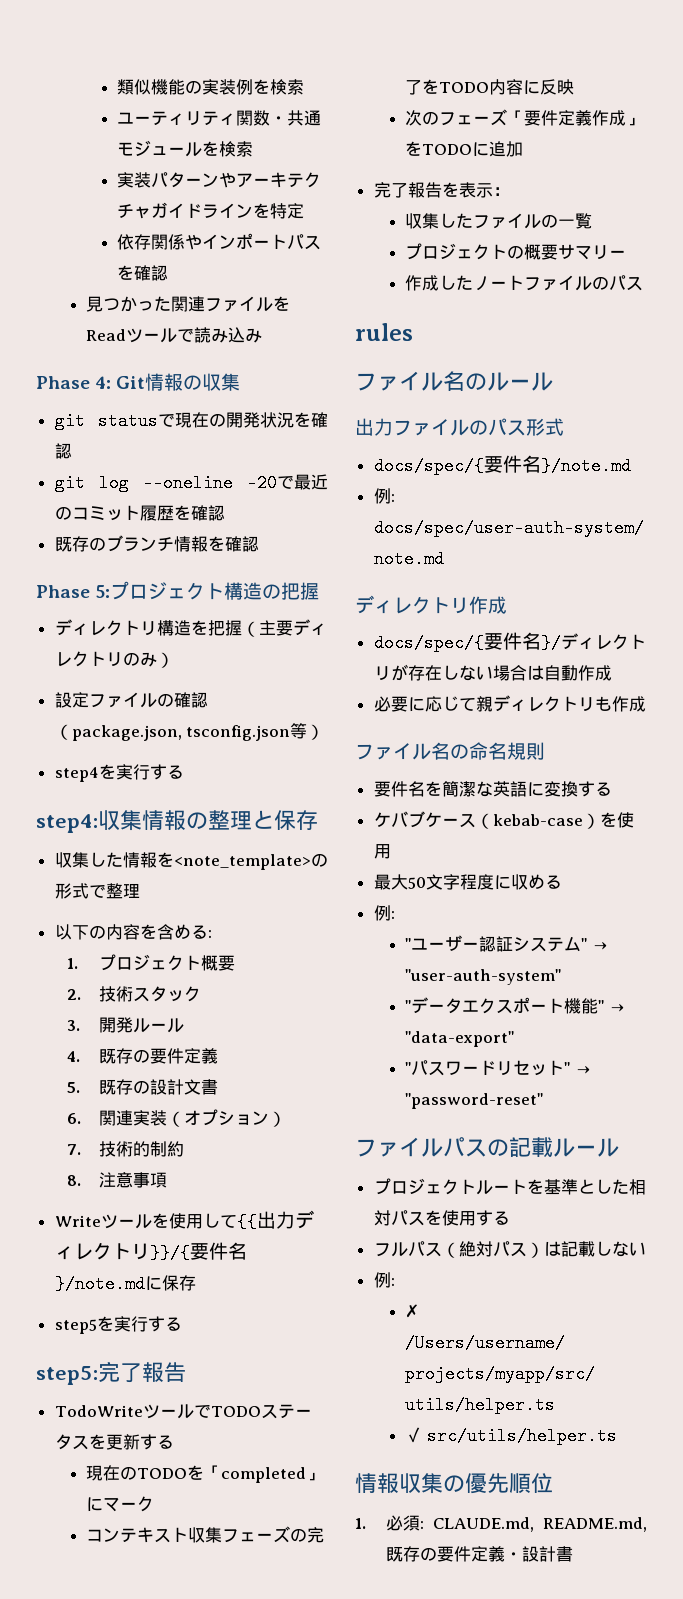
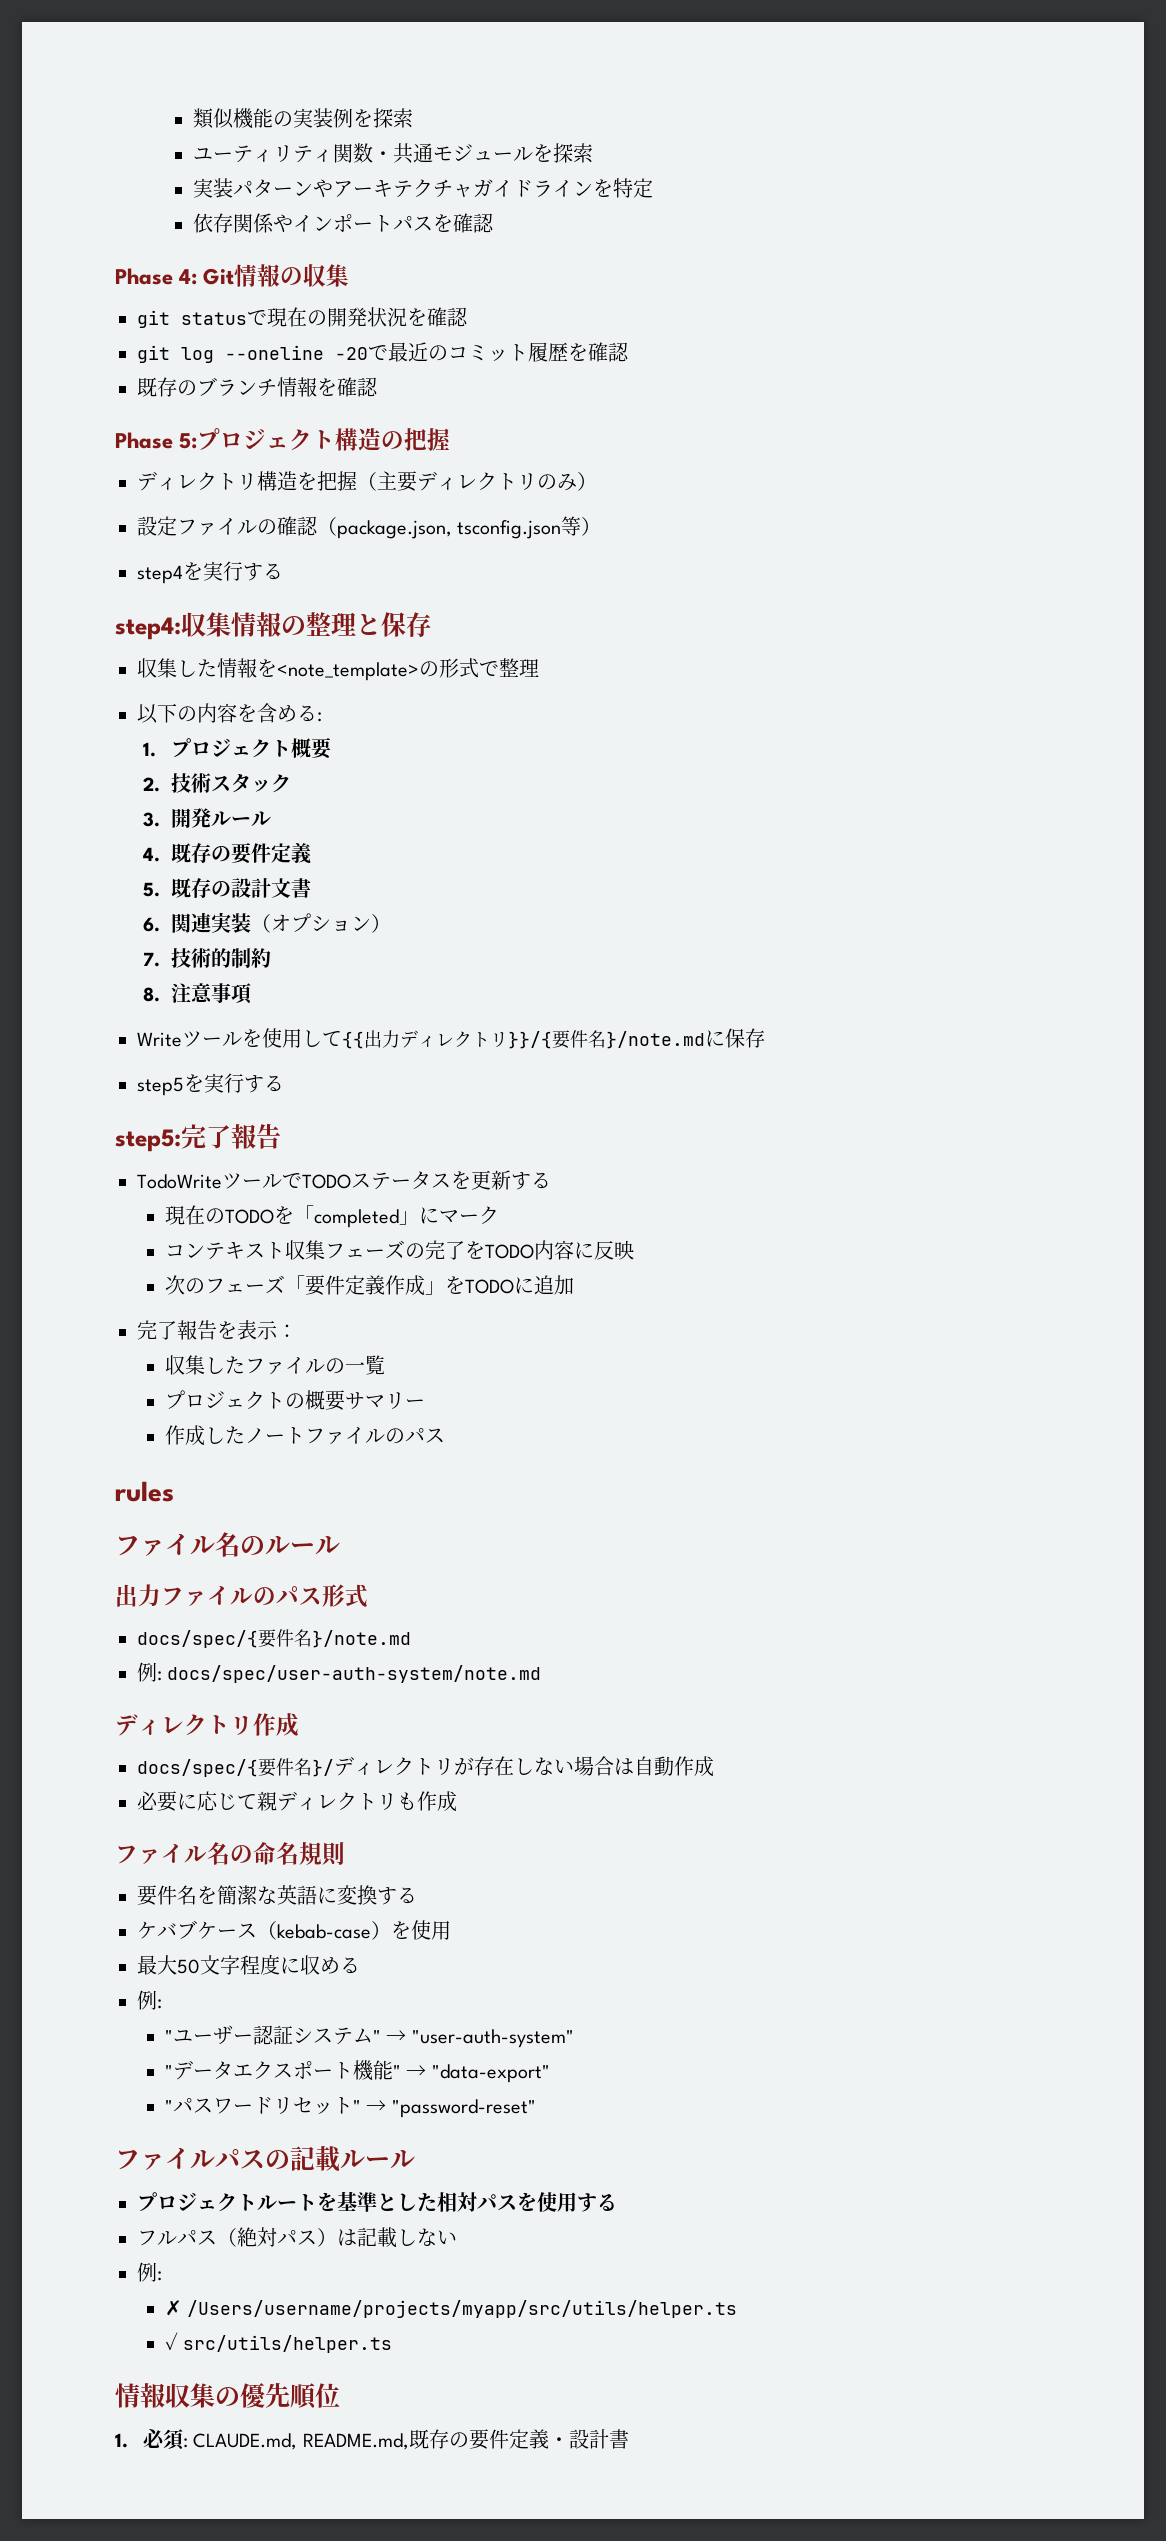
[270,79,288,95] 検 -> [373,108,394,128] 探
[219,141,237,157] 検 -> [553,143,574,163] 探
[86,296,291,312] [86,327,263,343] // 見つかった関連ファイルをReadツールで読み込み -> (495, 223) none

